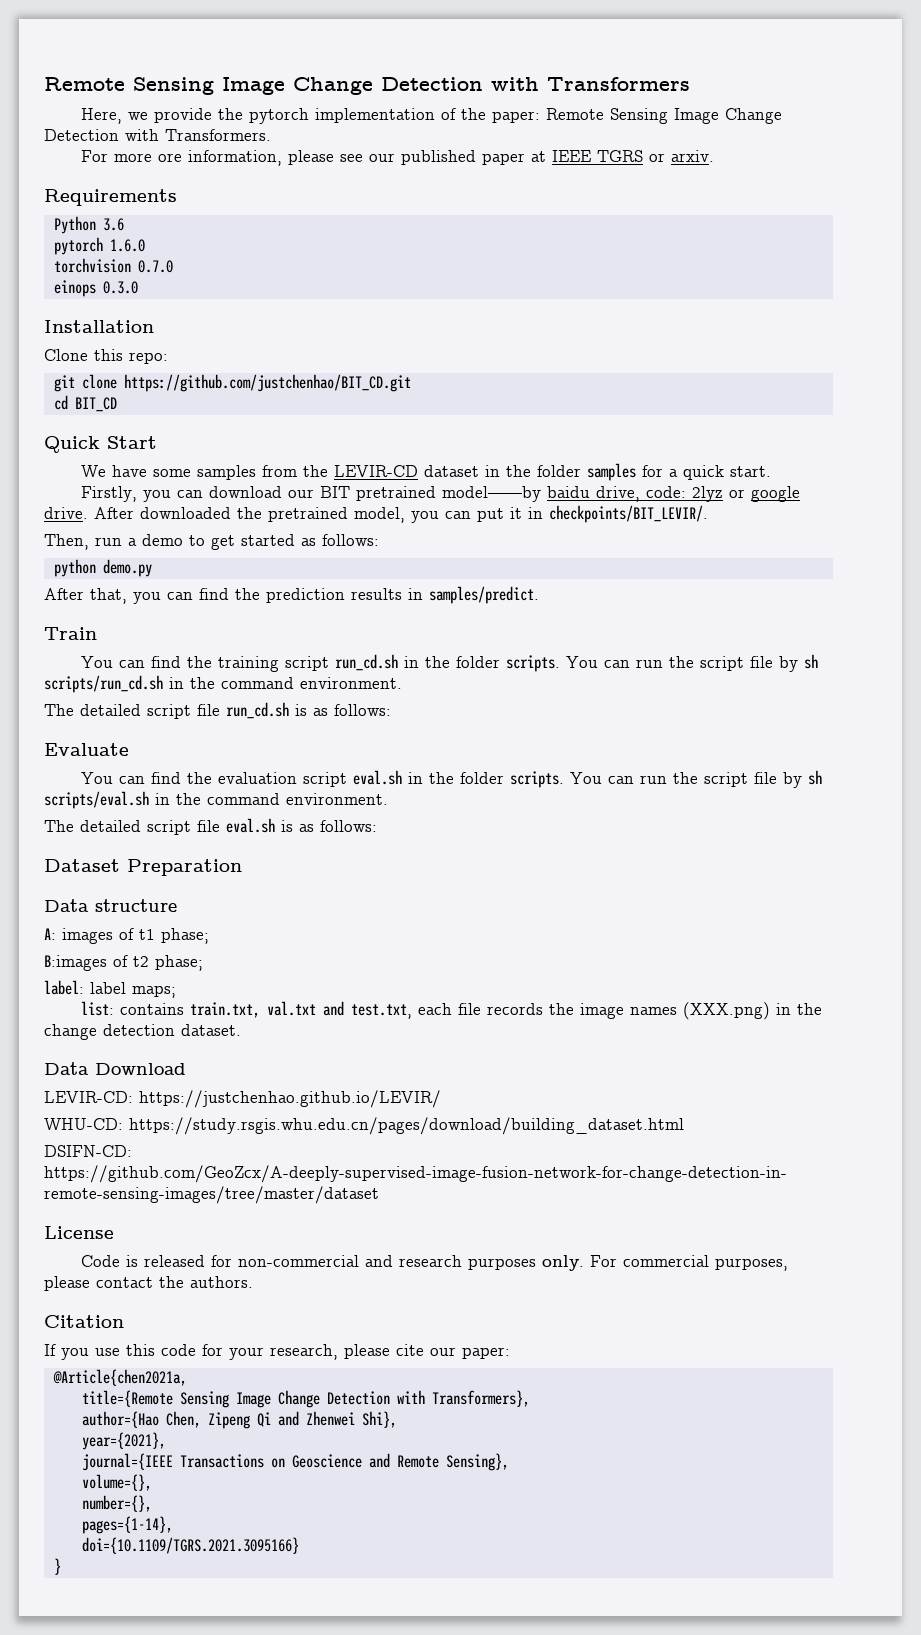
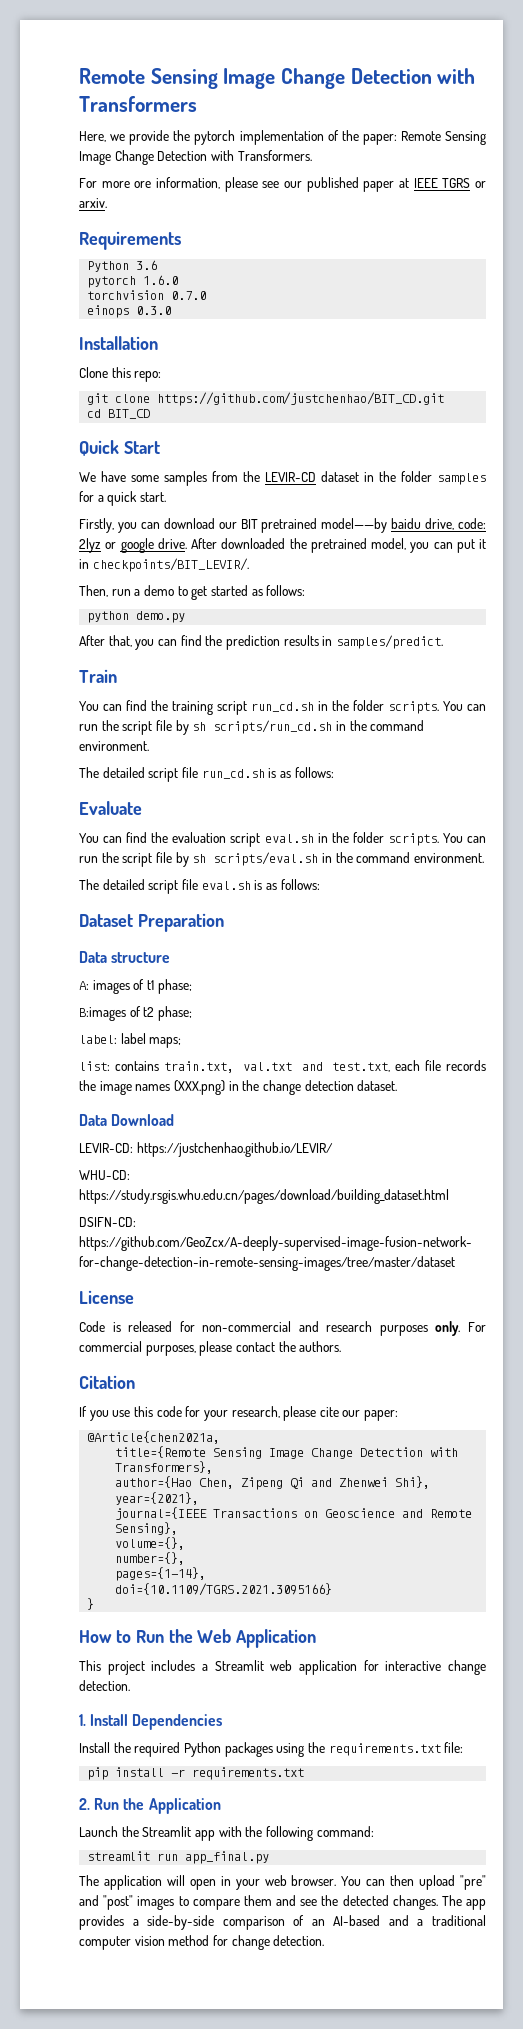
(61, 1566) none -> [79,1629,317,1648] [79,1660,487,1675] [79,1680,130,1691] [79,1714,223,1730] [79,1742,464,1757] [87,1767,305,1780] [79,1798,221,1814] [79,1826,374,1841] [87,1851,270,1864] [79,1875,486,1890] [79,1895,487,1910] [79,1915,486,1930] [79,1935,325,1950] // How to Run the Web Application // This project includes a Streamlit web application for interactive change detection. // 1. Install Dependencies // Install the required Python packages using the requirements.txt file: // pip install -r requirements.txt // 2. Run the Application // Launch the Streamlit app with the following command: // streamlit run app_final.py // The application will open in your web browser. You can then upload "pre" and "post" images to compare them and see the detected changes. The app provides a side-by-side comparison of an AI-based and a traditional computer vision method for change detection.

